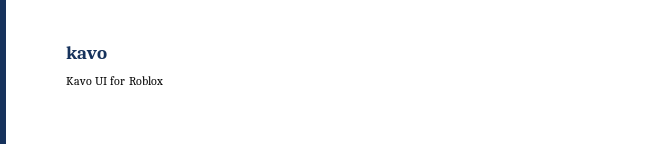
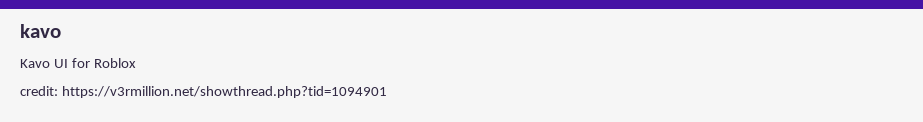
(163, 80) none -> [20,86,387,98] // credit: https://v3rmillion.net/showthread.php?tid=1094901

